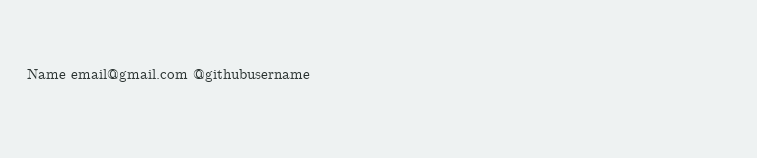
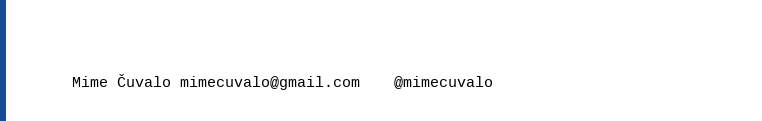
[27,68,310,82] Name email@gmail.com @githubusername -> [72,74,493,90] Mime Čuvalo mimecuvalo@gmail.com @mimecuvalo

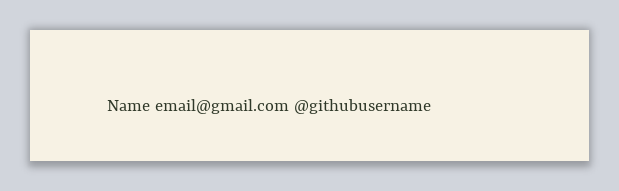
[72,74,493,90] Mime Čuvalo mimecuvalo@gmail.com @mimecuvalo -> [107,99,431,114] Name email@gmail.com @githubusername

